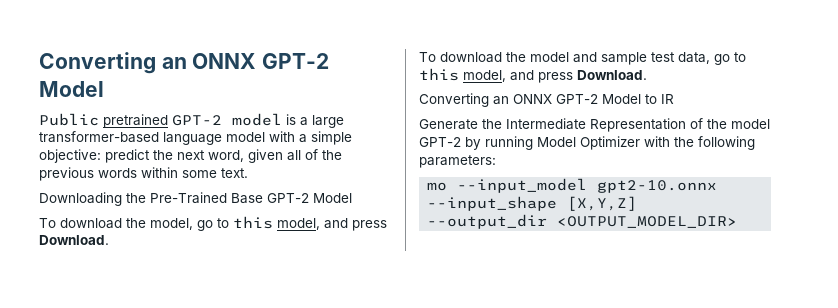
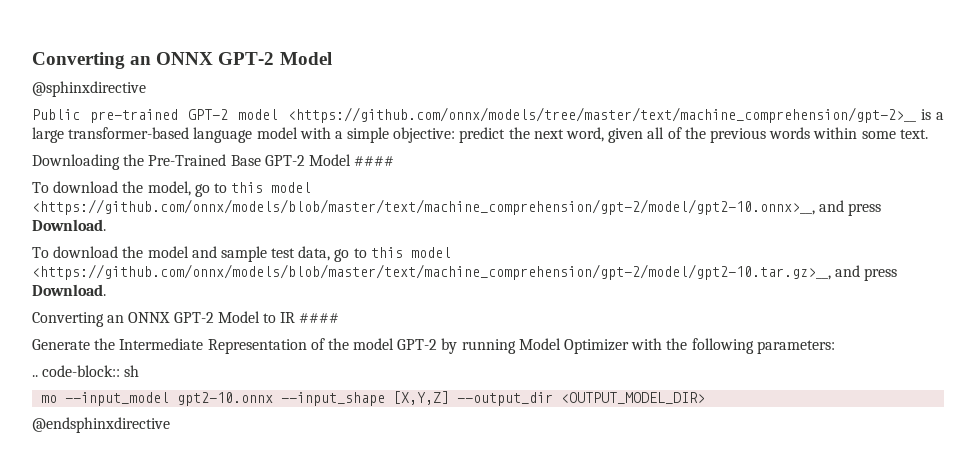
[39,52,330,74] [39,81,104,97] Converting an ONNX GPT-2 Model -> [32,52,332,69] [32,81,146,97] Converting an ONNX GPT-2 Model // @sphinxdirective
[103,114,168,128] pretrained -> [89,109,178,123] pre-trained
(282, 119) none -> [287,107,916,123] <https://github.com/onnx/models/tree/master/text/machine_comprehension/gpt-2>__
(352, 198) none -> [354,156,395,166] ####
[277,218,320,230] model, -> [271,182,312,193] [32,199,815,215] model <https://github.com/onnx/models/blob/master/text/machine_comprehension/gpt-2/model/gpt2-10.onnx>__,
[463,70,506,82] model, -> [410,247,451,258] [32,264,831,280] model <https://github.com/onnx/models/blob/master/text/machine_comprehension/gpt-2/model/gpt2-10.tar.gz>__,
(674, 99) none -> [299,313,340,323] ####
(496, 161) none -> [32,365,140,377] // .. code-block:: sh
(738, 222) none -> [32,417,170,433] // @endsphinxdirective

